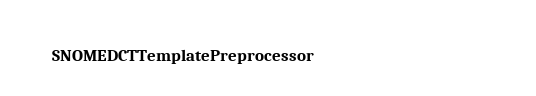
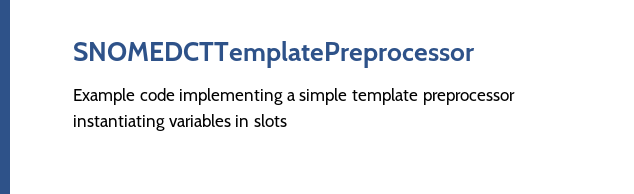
(314, 56) none -> [73,88,515,105] [73,114,287,131] // Example code implementing a simple template preprocessor instantiating variables in slots

